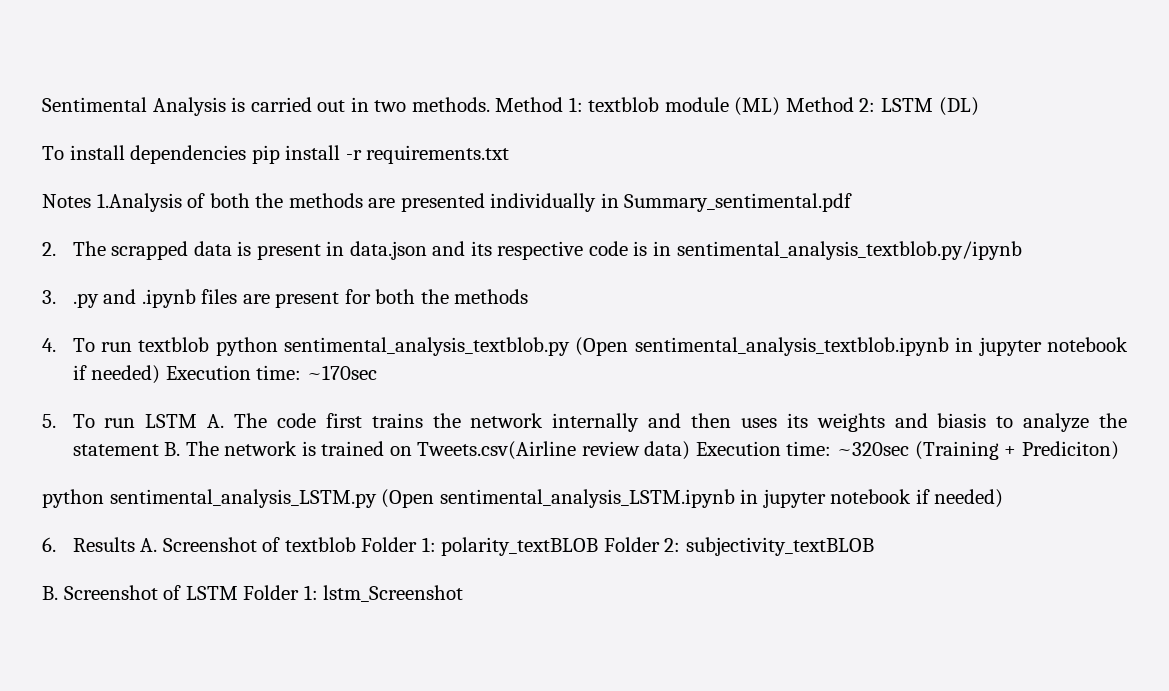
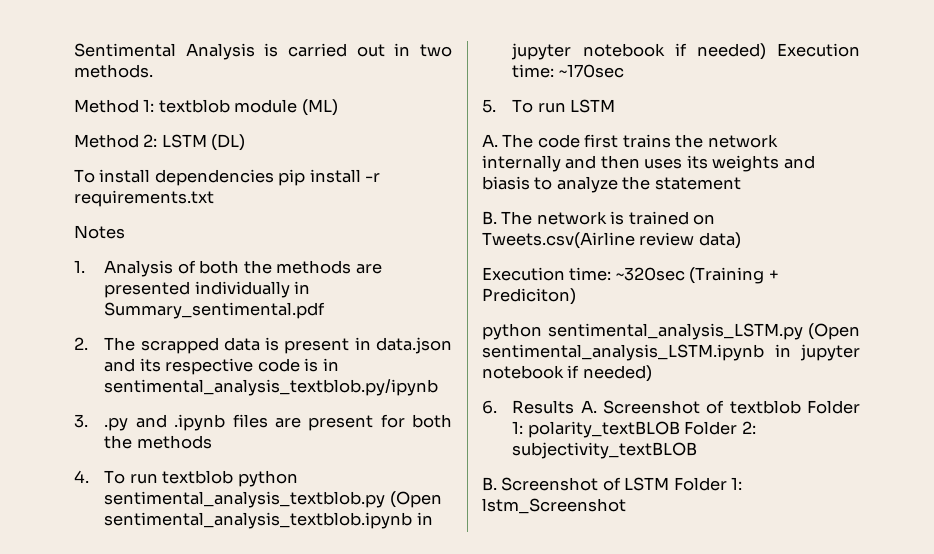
(490, 104) none -> (153, 71) //
(781, 106) none -> (338, 107) //
[96,193,182,212] 1.Analysis -> [74,260,174,277] // 1. Analysis
(198, 421) none -> (616, 106) //
(159, 450) none -> (741, 183) //
(691, 450) none -> (741, 240) //

